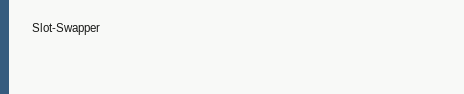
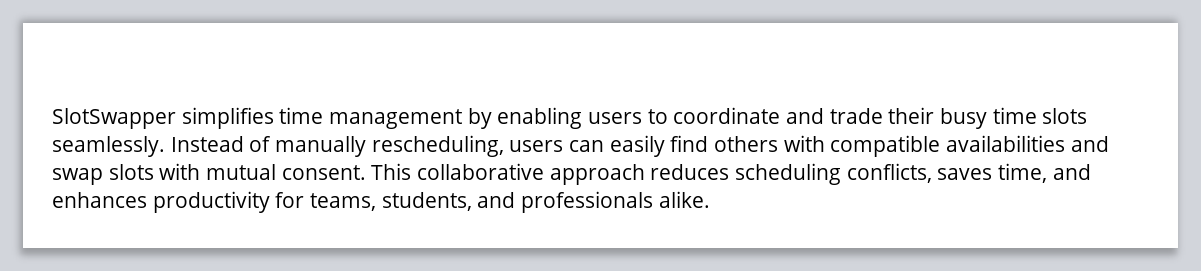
[32,23,100,35] Slot-Swapper -> [52,107,1088,129] [52,135,1109,157] [52,163,1091,185] [52,191,710,213] SlotSwapper simplifies time management by enabling users to coordinate and trade their busy time slots seamlessly. Instead of manually rescheduling, users can easily find others with compatible availabilities and swap slots with mutual consent. This collaborative approach reduces scheduling conflicts, saves time, and enhances productivity for teams, students, and professionals alike.

